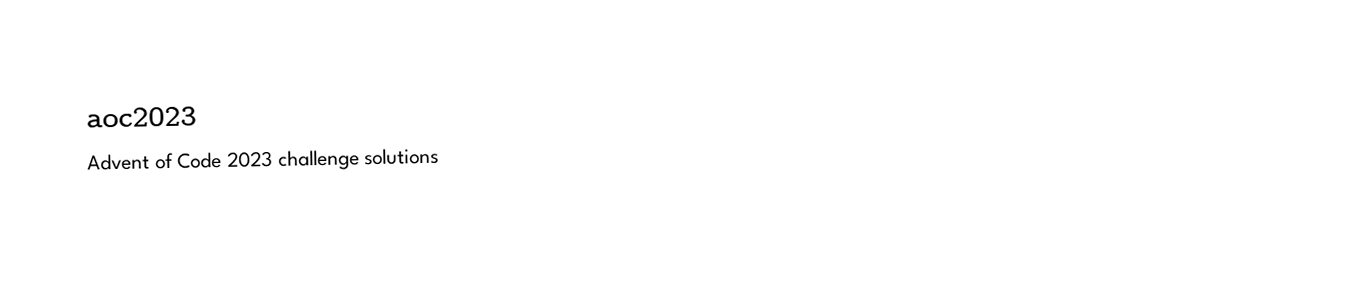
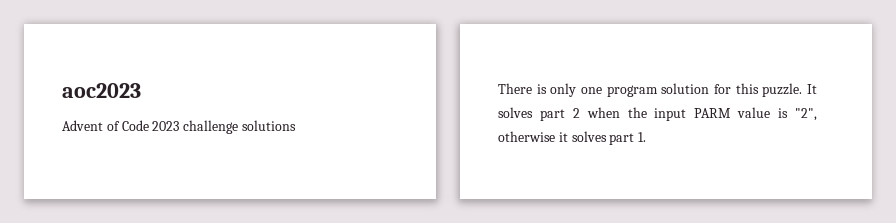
(440, 156) none -> [498,83,817,97] [498,107,817,121] [498,131,647,145] // There is only one program solution for this puzzle. It solves part 2 when the input PARM value is "2", otherwise it solves part 1.

